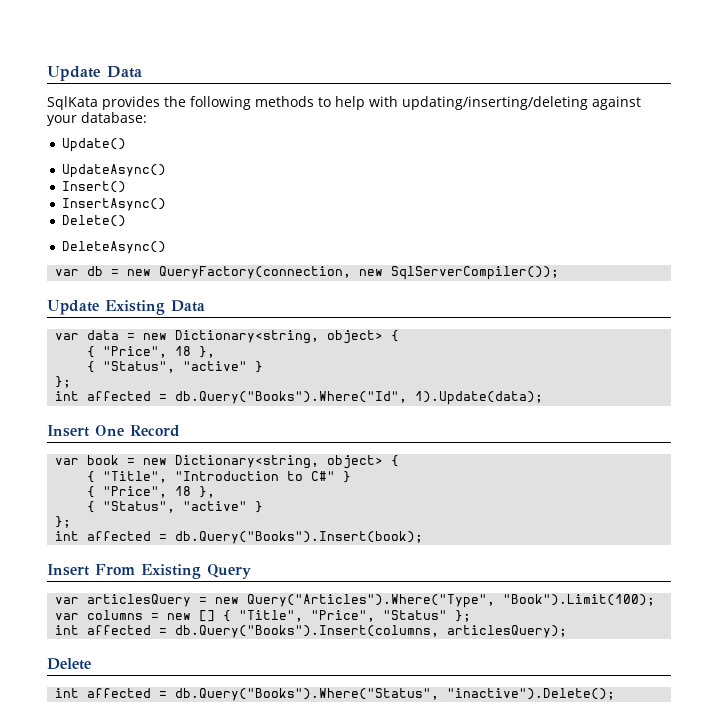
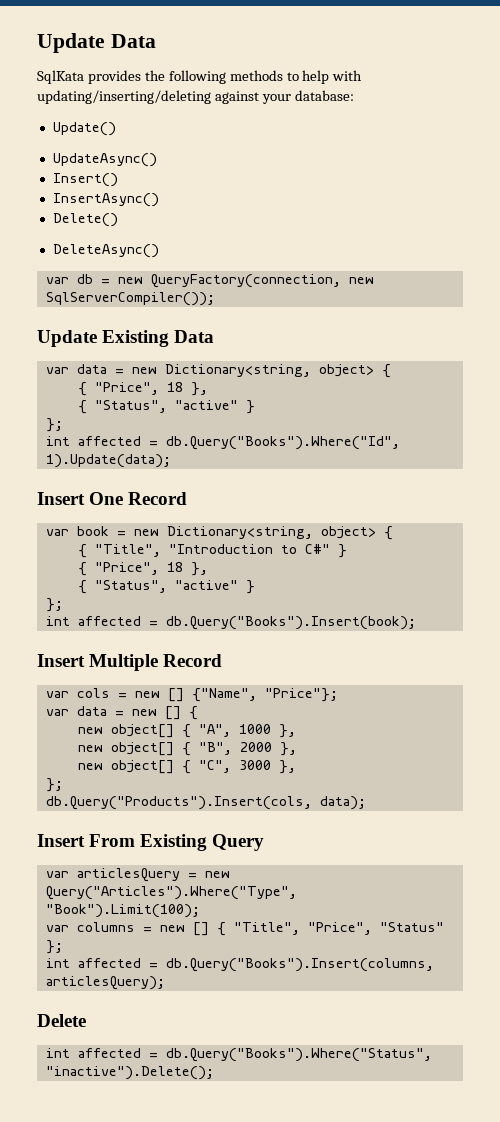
(424, 537) none -> [37,654,223,671] [45,688,338,702] [45,706,198,720] [77,724,296,738] [77,742,297,756] [77,760,296,774] [45,778,63,792] [45,796,366,810] // Insert Multiple Record // var cols = new [] {"Name", "Price"}; // var data = new [] { // new object[] { "A", 1000 }, // new object[] { "B", 2000 }, // new object[] { "C", 3000 }, // }; // db.Query("Products").Insert(cols, data);

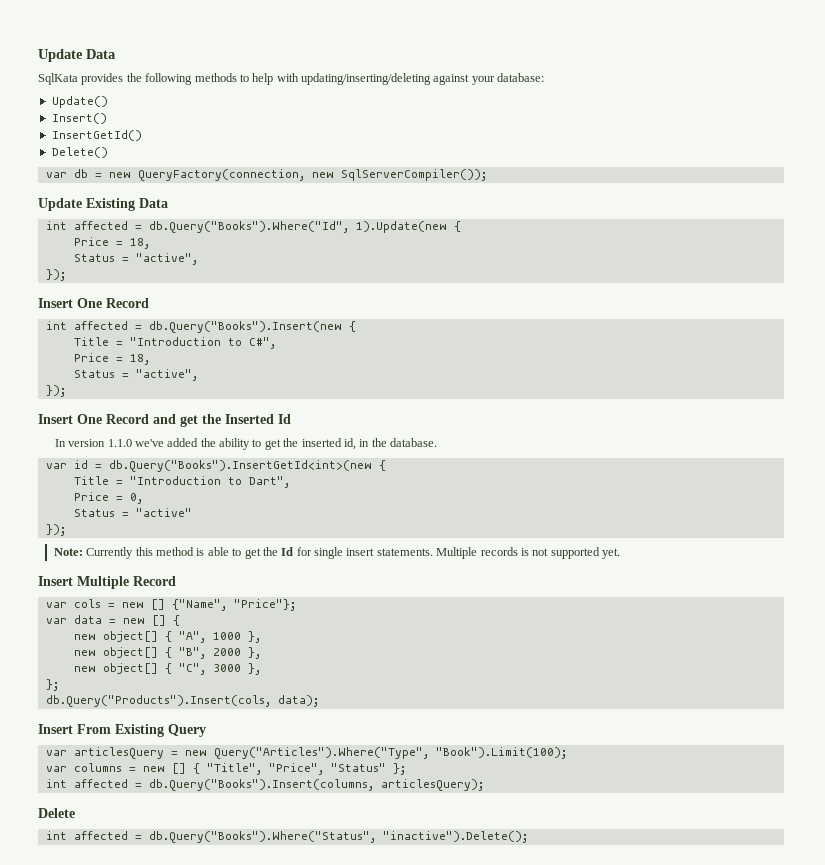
[52,153,157,167] // UpdateAsync() -> (108, 102) none
[52,193,159,207] InsertAsync() -> [51,130,142,141] InsertGetId()
[52,244,159,258] // DeleteAsync() -> (108, 152) none
[45,364,391,378] [77,382,208,396] [77,400,255,414] [45,418,63,432] [45,436,400,450] [45,454,171,468] [37,492,188,505] [45,526,393,540] [77,544,347,558] [77,562,208,576] [77,580,255,594] [45,598,63,612] [45,616,416,630] var data = new Dictionary<string, object> { // { "Price", 18 }, // { "Status", "active" } // }; // int affected = db.Query("Books").Where("Id", 1).Update(data); // Insert One Record // var book = new Dictionary<string, object> { // { "Title", "Introduction to C#" } // { "Price", 18 }, // { "Status", "active" } // }; // int affected = db.Query("Books").Insert(book); -> [45,221,461,233] [73,237,150,249] [73,253,198,265] [45,269,66,281] [38,298,149,308] [45,321,356,333] [73,337,276,349] [73,353,150,365] [73,369,198,381] [45,385,66,397] [38,414,291,427] [54,438,438,450] [45,460,386,472] [73,476,290,488] [73,492,143,504] [73,508,192,517] [45,524,66,536] [53,547,621,559] int affected = db.Query("Books").Where("Id", 1).Update(new { // Price = 18, // Status = "active", // }); // Insert One Record // int affected = db.Query("Books").Insert(new { // Title = "Introduction to C#", // Price = 18, // Status = "active", // }); // Insert One Record and get the Inserted Id // In version 1.1.0 we've added the ability to get the inserted id, in the database. // var id = db.Query("Books").InsertGetId<int>(new { // Title = "Introduction to Dart", // Price = 0, // Status = "active" // }); // Note: Currently this method is able to get the Id for single insert statements. Multiple records is not supported yet.

